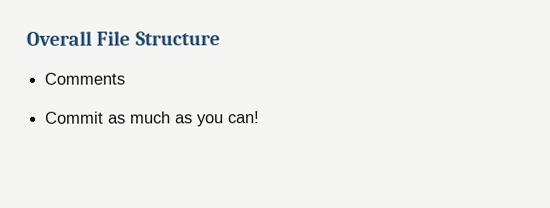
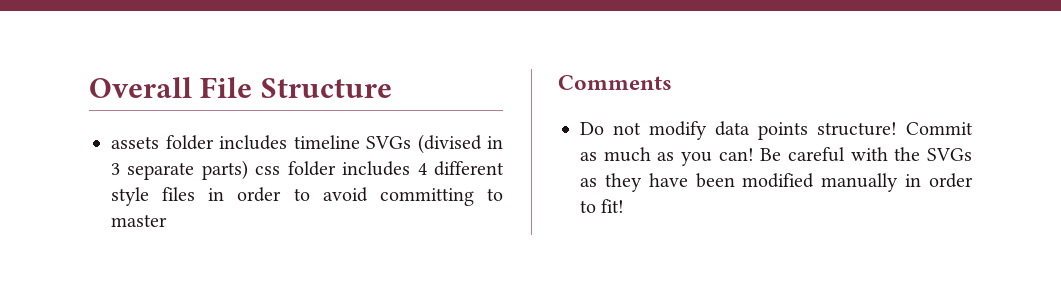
[44,72,126,85] Comments // -> [111,134,503,154] [111,160,504,180] [111,187,503,206] [111,214,167,227] [558,75,672,90] [580,121,897,140] assets folder includes timeline SVGs (divised in 3 separate parts) css folder includes 4 different style files in order to avoid committing to master // Comments // Do not modify data points structure!
(261, 117) none -> [760,147,972,162] [580,173,973,192] [580,199,625,213] Be careful with the SVGs as they have been modified manually in order to fit!

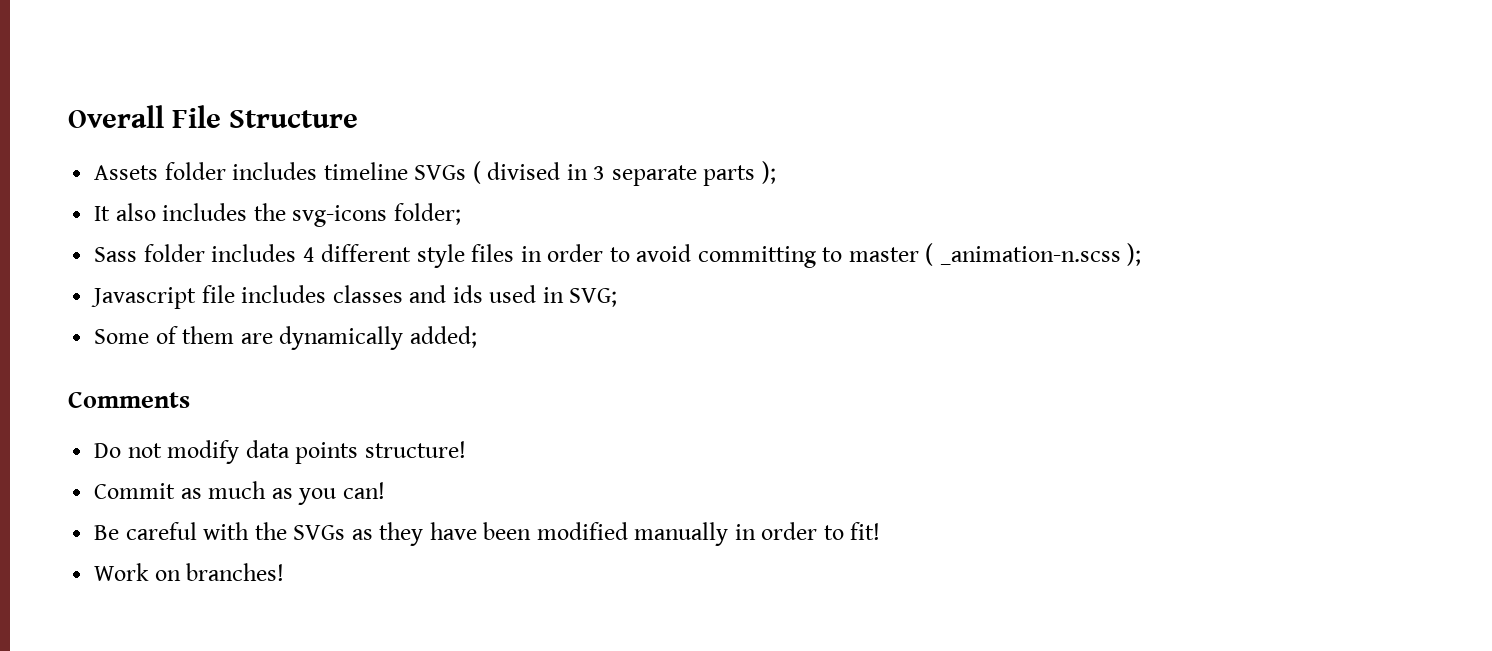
[111,136,159,149] assets -> [94,165,159,180] Assets
[417,134,482,154] (divised -> [472,161,561,184] ( divised
[201,160,281,180] parts) css -> [703,161,776,186] [94,203,461,227] [94,247,138,262] parts ); // It also includes the svg-icons folder; // Sass
(167, 220) none -> [925,243,1142,266] [91,285,618,309] [94,326,477,350] ( _animation-n.scss ); // Javascript file includes classes and ids used in SVG; // Some of them are dynamically added;
(897, 129) none -> (466, 449) //
(754, 154) none -> (385, 490) //
(625, 206) none -> [94,563,285,581] // Work on branches!

